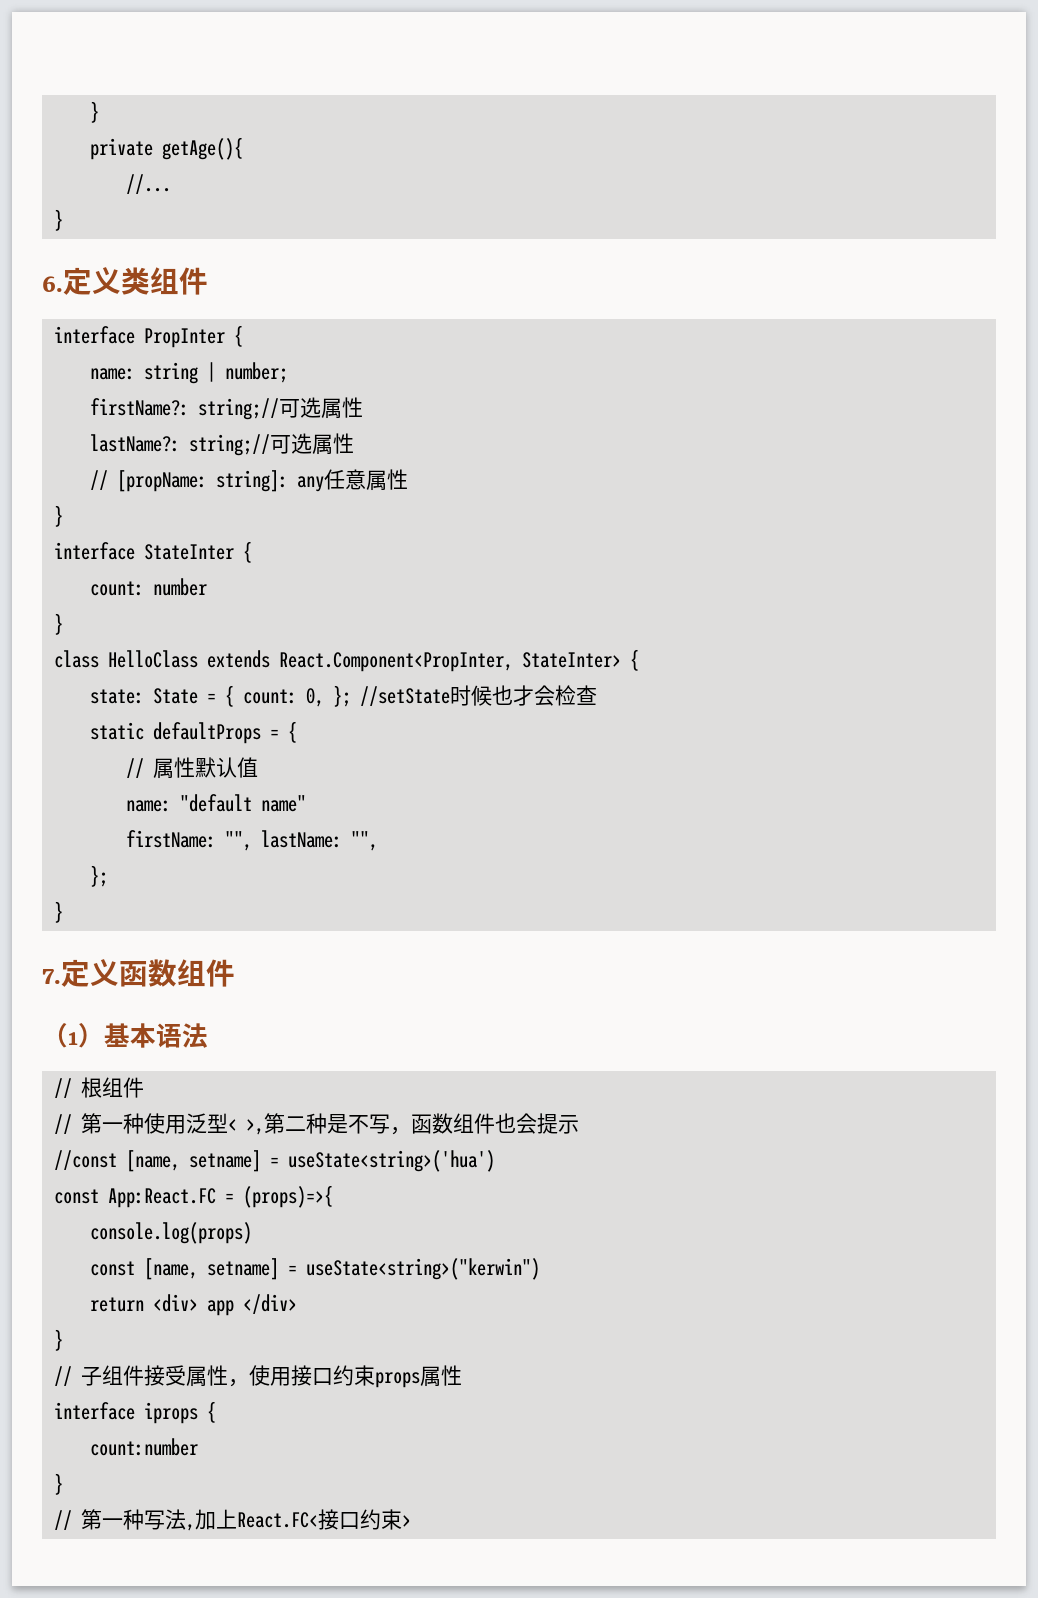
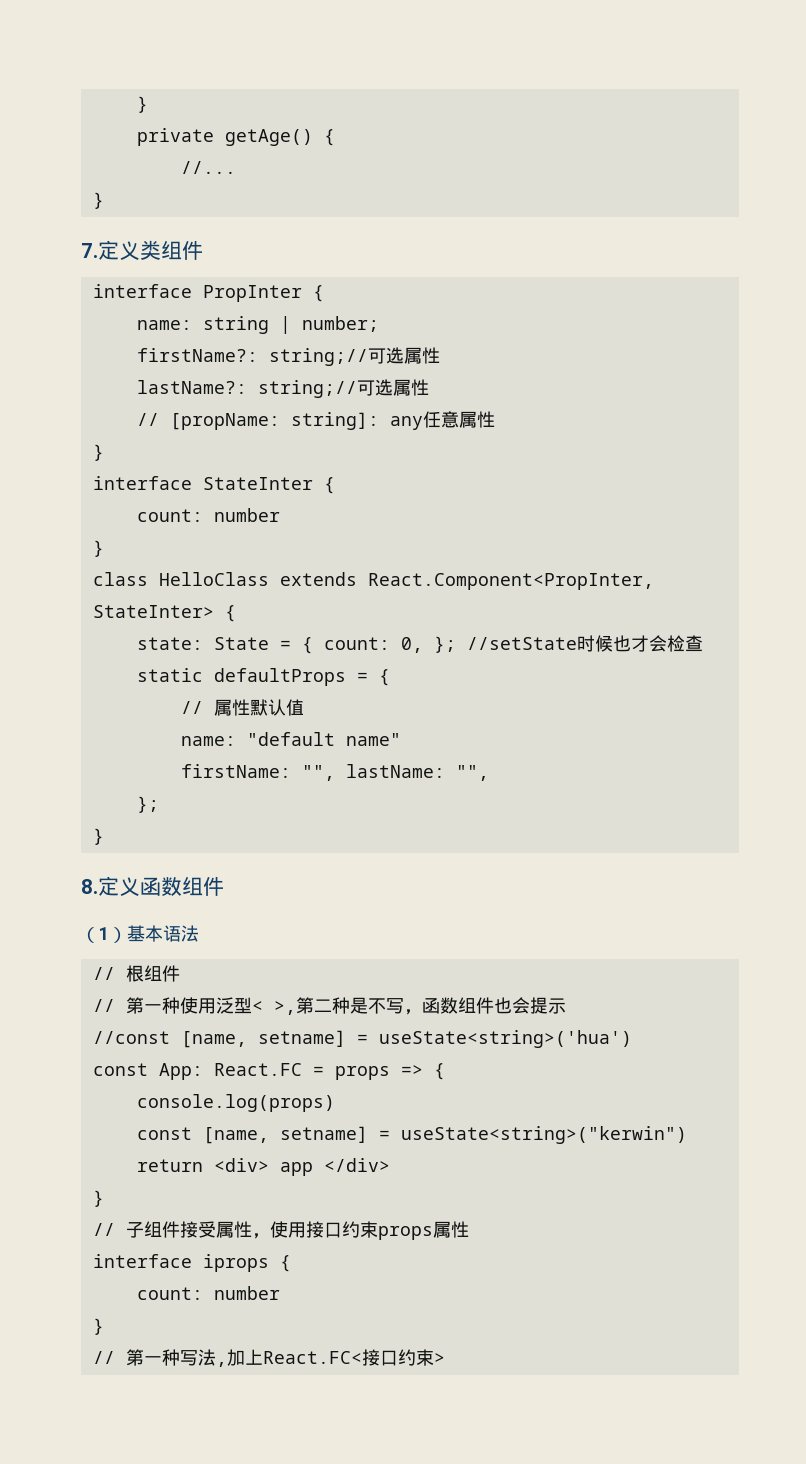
[162,137,243,160] getAge(){ -> [224,129,335,146] getAge() {
[42,276,63,292] 6. -> [81,243,98,258] 7.
[42,969,61,984] 7. -> [81,879,98,894] 8.
[108,1185,333,1208] App:React.FC = (props)=>{ -> [158,1063,445,1080] App: React.FC = props => {
[90,1438,198,1456] count:number -> [136,1286,280,1300] count: number

